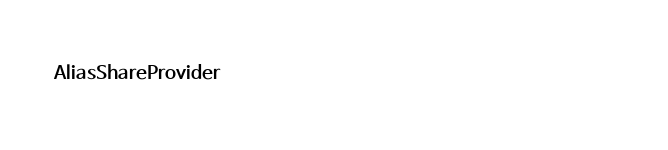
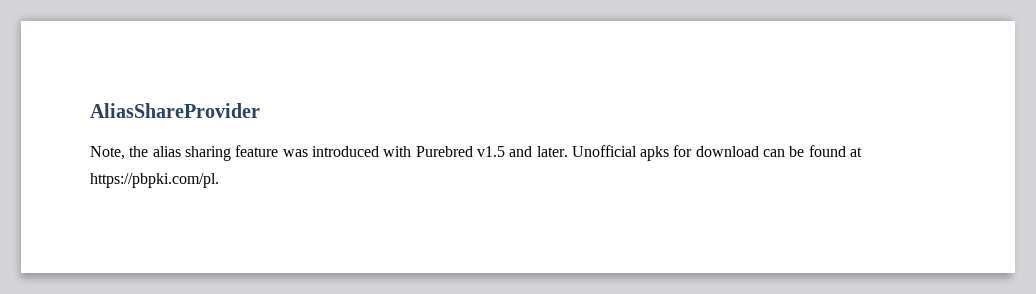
(221, 72) none -> [90,145,863,161] [90,173,219,188] // Note, the alias sharing feature was introduced with Purebred v1.5 and later. Unofficial apks for download can be found at https://pbpki.com/pl.

